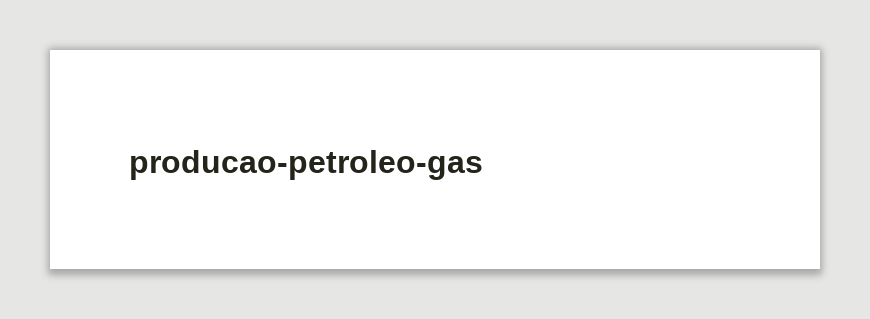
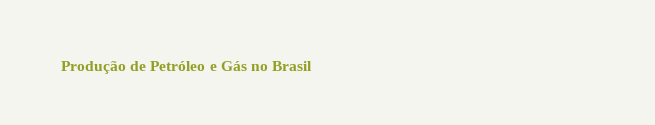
[129,150,483,180] producao-petroleo-gas -> [61,61,313,74] Produção de Petróleo e Gás no Brasil

